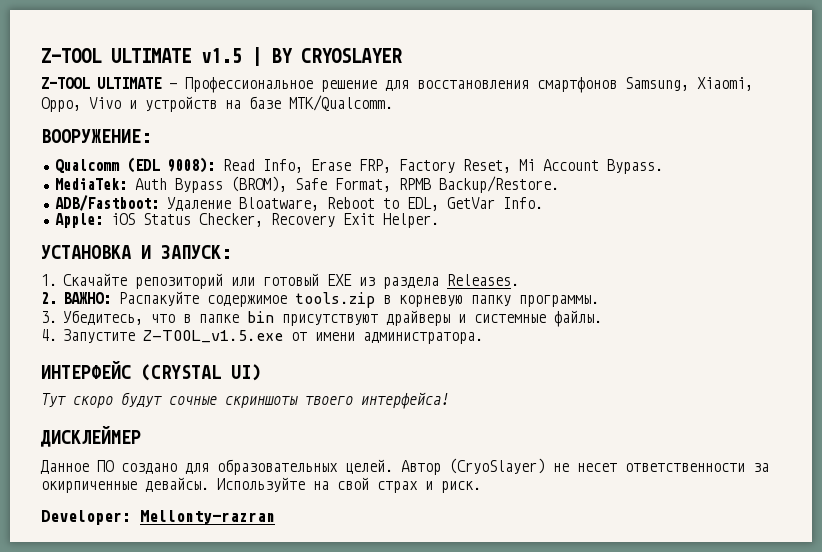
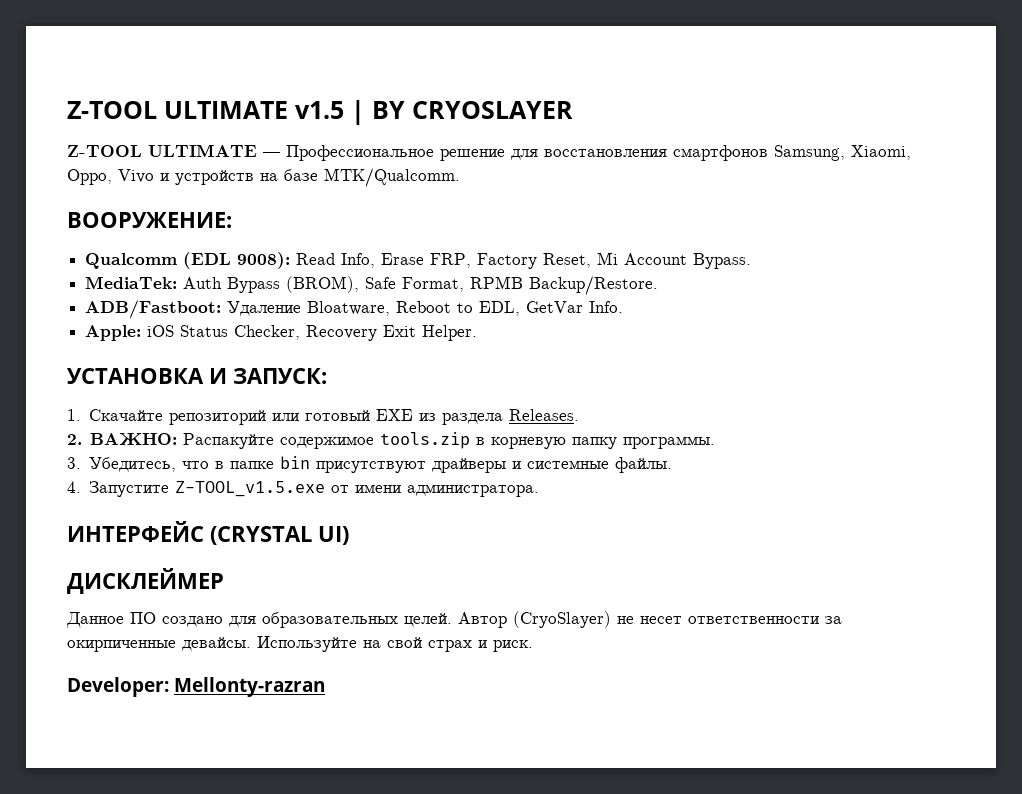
[41,392,449,409] // Тут скоро будут сочные скриншоты твоего интерфейса! -> (349, 535) none

